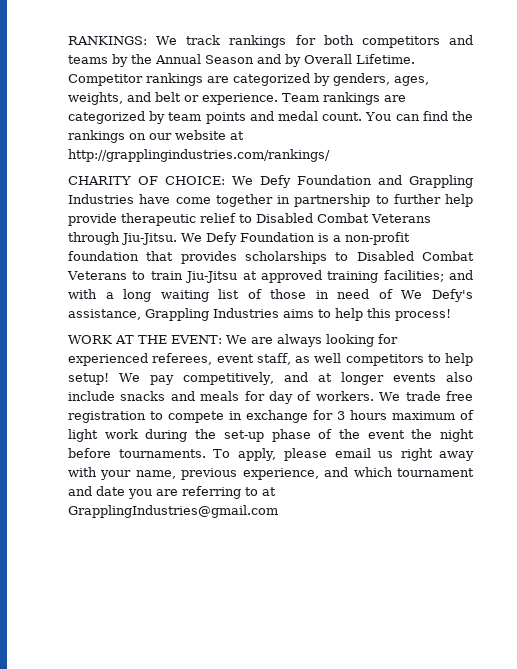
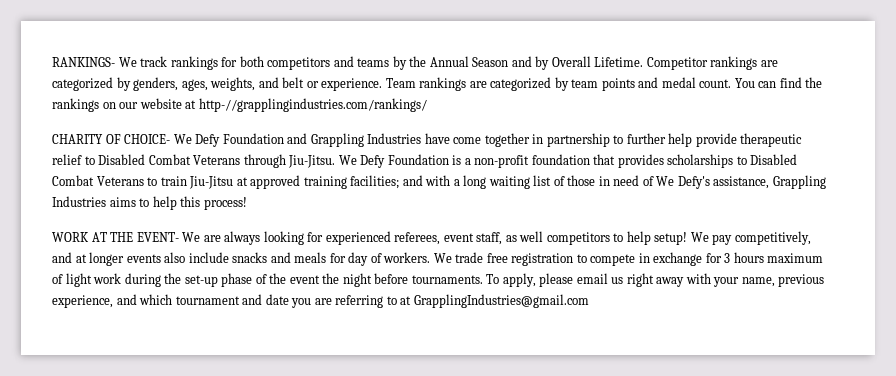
[68,36,147,45] RANKINGS: -> [52,57,115,67] RANKINGS-
[68,149,330,162] http://grapplingindustries.com/rankings/ -> [198,98,427,112] http-//grapplingindustries.com/rankings/
[165,176,226,185] CHOICE: -> [124,134,171,144] CHOICE-
[171,335,222,344] EVENT: -> [136,232,179,242] EVENT-

